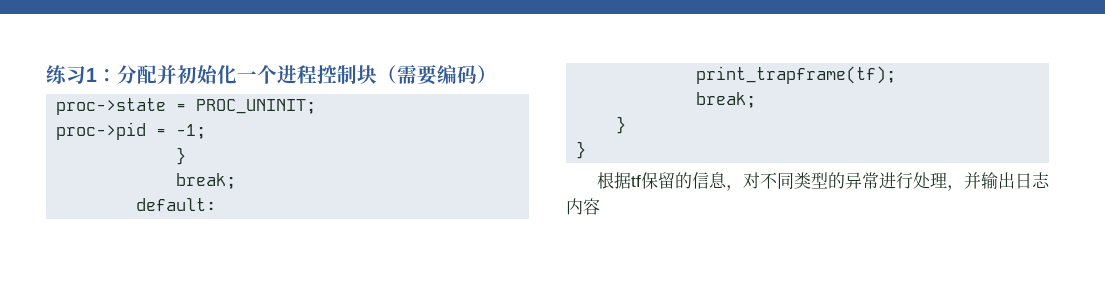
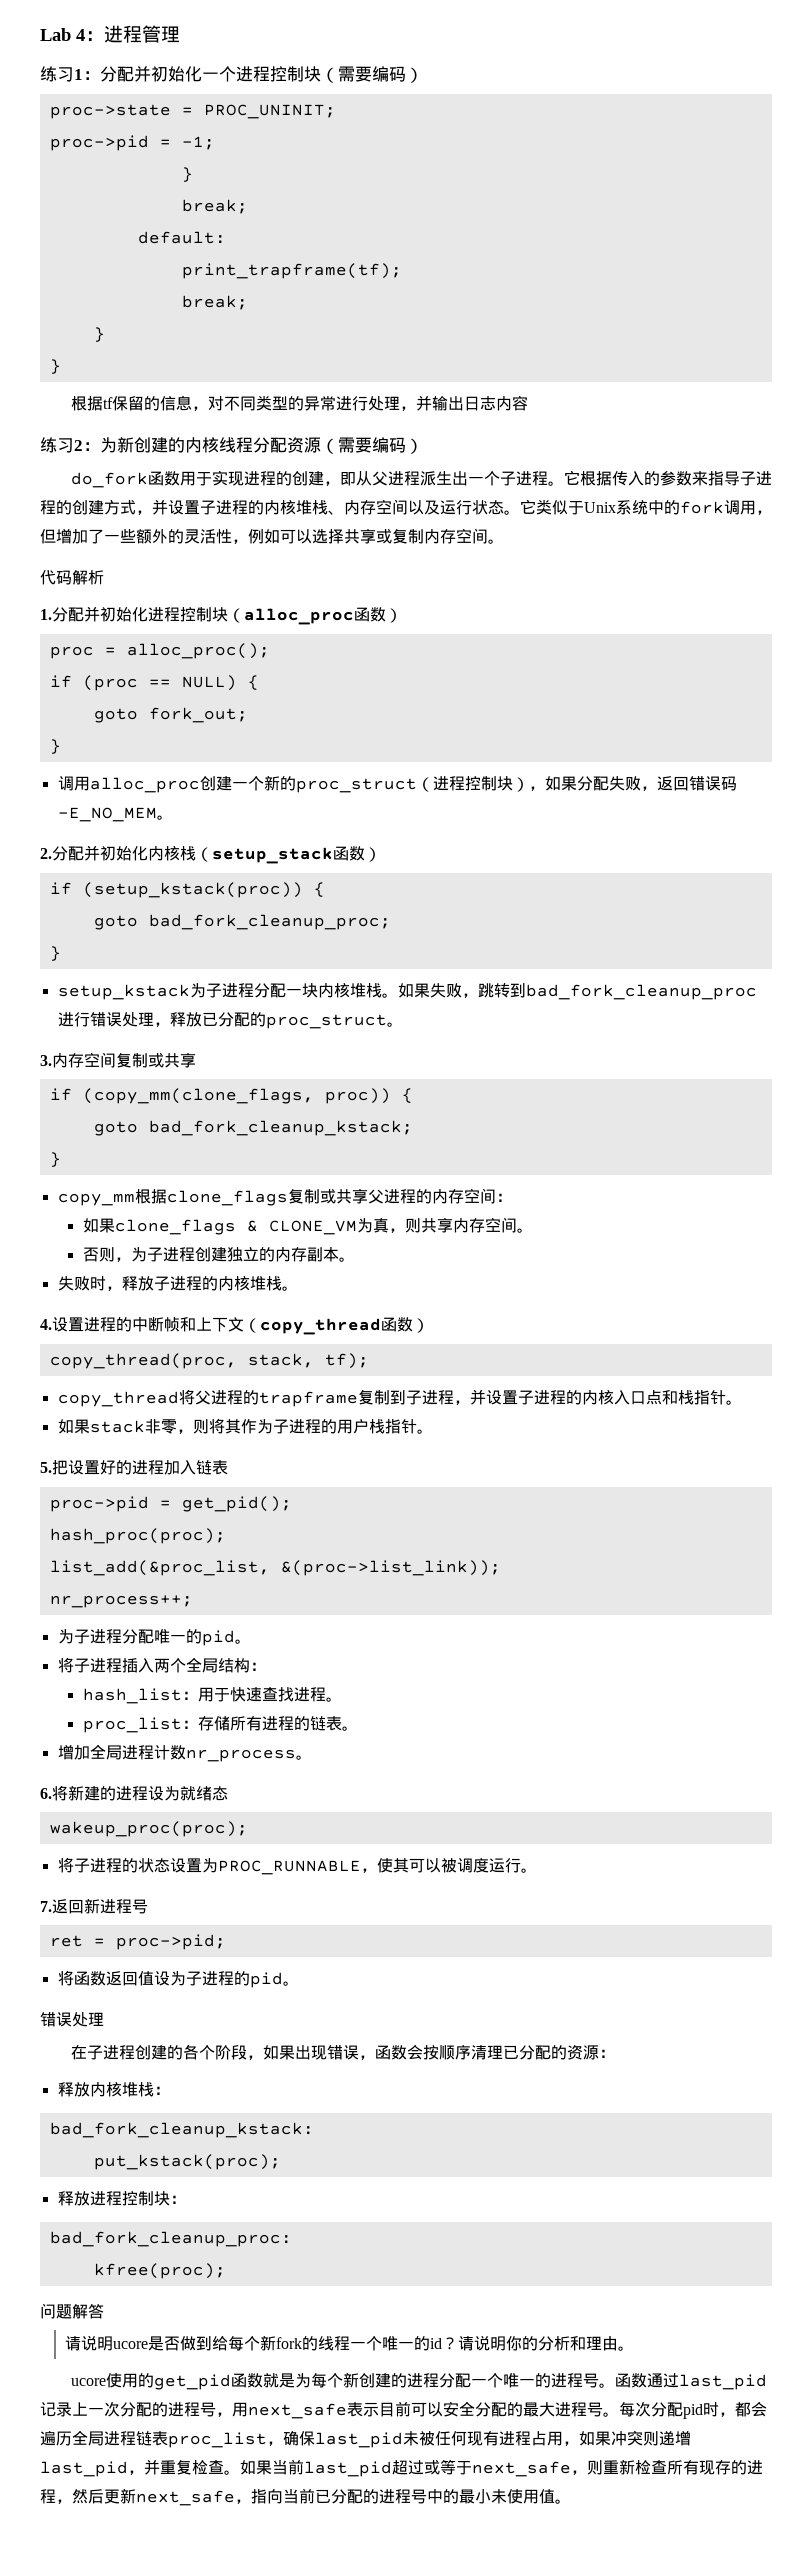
(46, 74) none -> [40,25,180,43] Lab 4：进程管理 //
(600, 206) none -> [40,437,423,454] [70,470,772,488] [40,499,772,515] [40,528,504,544] [40,570,104,585] [40,606,402,625] [49,643,270,659] [49,675,259,691] [93,707,248,723] [49,739,61,754] [57,775,737,793] [57,807,173,822] [40,845,381,864] [49,882,325,898] [93,914,391,930] [49,946,61,961] [57,983,757,1000] [57,1012,403,1029] [40,1052,196,1068] [49,1088,413,1104] [93,1120,413,1136] [49,1152,61,1167] [57,1188,512,1206] [82,1217,533,1235] [82,1247,355,1262] [57,1276,298,1291] [40,1317,429,1335] [49,1353,369,1369] [57,1389,742,1407] [57,1418,433,1434] [40,1460,228,1475] [49,1496,292,1512] [49,1528,226,1544] [49,1560,501,1576] [49,1595,193,1608] [57,1629,251,1646] [57,1657,266,1673] [82,1687,342,1704] [82,1716,358,1733] [57,1744,312,1762] [40,1785,228,1801] [49,1821,248,1837] [57,1857,537,1875] [40,1898,148,1914] [49,1934,226,1950] [57,1970,299,1988] [40,2012,104,2027] [70,2044,615,2060] [57,2082,170,2097] [49,2122,314,2138] [93,2154,281,2170] [57,2191,186,2206] [49,2231,292,2247] [93,2263,226,2279] [40,2303,104,2319] [64,2335,634,2351] [70,2372,767,2390] [40,2401,767,2419] [40,2430,691,2448] [40,2459,763,2477] [40,2488,571,2506] // 练习2：为新创建的内核线程分配资源（需要编码） // do_fork函数用于实现进程的创建，即从父进程派生出一个子进程。它根据传入的参数来指导子进程的创建方式，并设置子进程的内核堆栈、内存空间以及运行状态。它类似于Unix系统中的fork调用，但增加了一些额外的灵活性，例如可以选择共享或复制内存空间。 // 代码解析 // 1.分配并初始化进程控制块（alloc_proc函数） // proc = alloc_proc(); // if (proc == NULL) { // goto fork_out; // } // 调用alloc_proc创建一个新的proc_struct（进程控制块），如果分配失败，返回错误码-E_NO_MEM。 // 2.分配并初始化内核栈（setup_stack函数） // if (setup_kstack(proc)) { // goto bad_fork_cleanup_proc; // } // setup_kstack为子进程分配一块内核堆栈。如果失败，跳转到bad_fork_cleanup_proc进行错误处理，释放已分配的proc_struct。 // 3.内存空间复制或共享 // if (copy_mm(clone_flags, proc)) { // goto bad_fork_cleanup_kstack; // } // copy_mm根据clone_flags复制或共享父进程的内存空间： // 如果clone_flags & CLONE_VM为真，则共享内存空间。 // 否则，为子进程创建独立的内存副本。 // 失败时，释放子进程的内核堆栈。 // 4.设置进程的中断帧和上下文（copy_thread函数） // copy_thread(proc, stack, tf); // copy_thread将父进程的trapframe复制到子进程，并设置子进程的内核入口点和栈指针。 // 如果stack非零，则将其作为子进程的用户栈指针。 // 5.把设置好的进程加入链表 // proc->pid = get_pid(); // hash_proc(proc); // list_add(&proc_list, &(proc->list_link)); // nr_process++; // 为子进程分配唯一的pid。 // 将子进程插入两个全局结构： // hash_list：用于快速查找进程。 // proc_list：存储所有进程的链表。 // 增加全局进程计数nr_process。 // 6.将新建的进程设为就绪态 // wakeup_proc(proc); // 将子进程的状态设置为PROC_RUNNABLE，使其可以被调度运行。 // 7.返回新进程号 // ret = proc->pid; // 将函数返回值设为子进程的pid。 // 错误处理 // 在子进程创建的各个阶段，如果出现错误，函数会按顺序清理已分配的资源： // 释放内核堆栈： // bad_fork_cleanup_kstack: // put_kstack(proc); // 释放进程控制块： // bad_fork_cleanup_proc: // kfree(proc); // 问题解答 // 请说明ucore是否做到给每个新fork的线程一个唯一的id？请说明你的分析和理由。 // ucore使用的get_pid函数就是为每个新创建的进程分配一个唯一的进程号。函数通过last_pid记录上一次分配的进程号，用next_safe表示目前可以安全分配的最大进程号。每次分配pid时，都会遍历全局进程链表proc_list，确保last_pid未被任何现有进程占用，如果冲突则递增last_pid，并重复检查。如果当前last_pid超过或等于next_safe，则重新检查所有现存的进程，然后更新next_safe，指向当前已分配的进程号中的最小未使用值。

